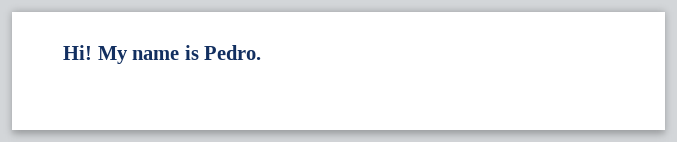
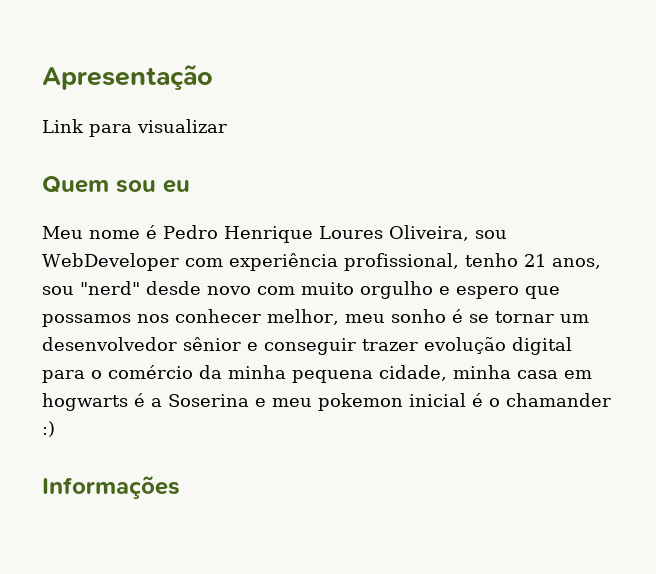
[63,45,262,64] Hi! My name is Pedro. -> [42,65,213,90] [42,119,227,137] [42,176,190,193] [42,225,507,243] [42,253,601,271] [42,281,560,299] [42,309,589,327] [42,337,572,355] [42,365,592,383] [42,393,611,411] [42,421,55,437] [42,476,180,499] Apresentação // Link para visualizar // Quem sou eu // Meu nome é Pedro Henrique Loures Oliveira, sou WebDeveloper com experiência profissional, tenho 21 anos, sou "nerd" desde novo com muito orgulho e espero que possamos nos conhecer melhor, meu sonho é se tornar um desenvolvedor sênior e conseguir trazer evolução digital para o comércio da minha pequena cidade, minha casa em hogwarts é a Soserina e meu pokemon inicial é o chamander :) // Informações

